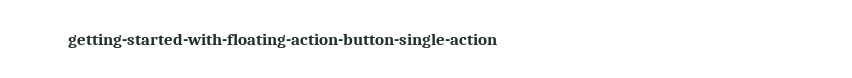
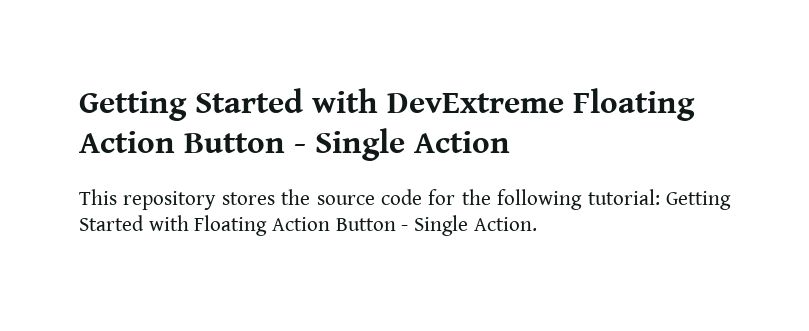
[68,33,497,48] getting-started-with-floating-action-button-single-action -> [79,88,695,121] [79,128,510,161] [79,189,731,210] [79,215,537,236] Getting Started with DevExtreme Floating Action Button - Single Action // This repository stores the source code for the following tutorial: Getting Started with Floating Action Button - Single Action.

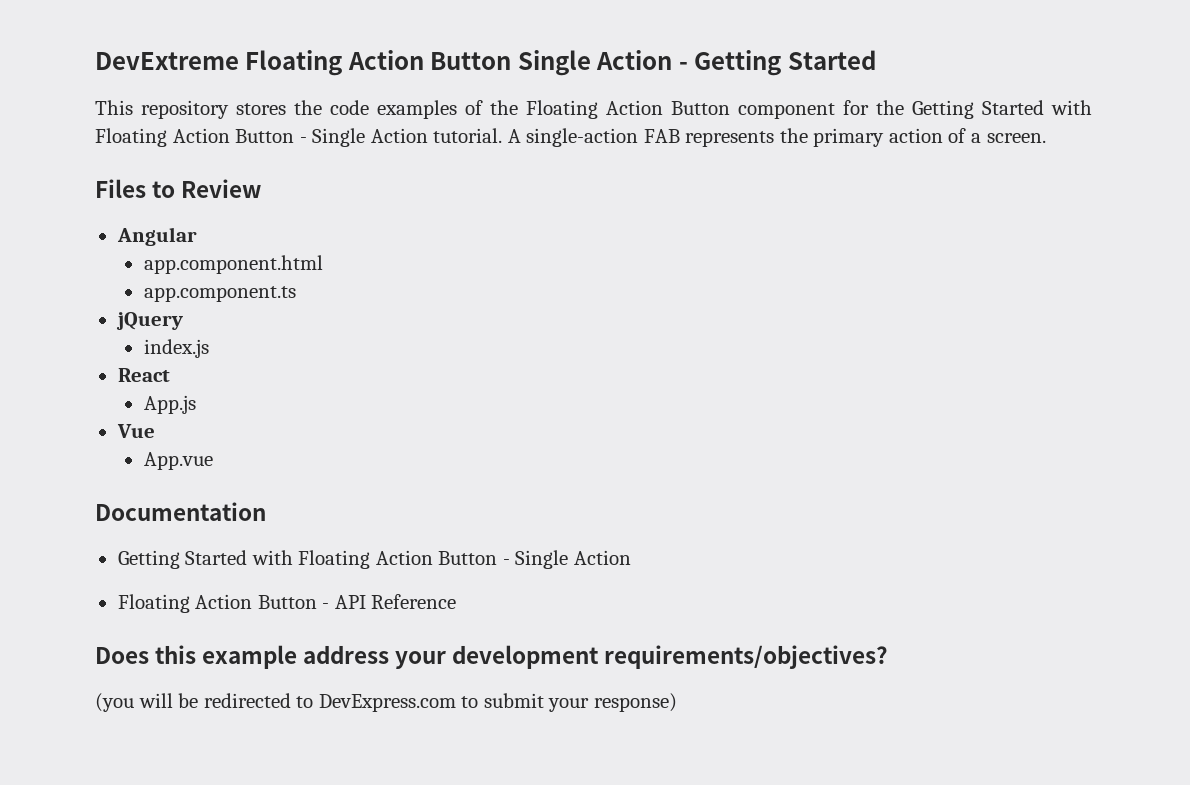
[79,88,378,121] Getting Started with -> (95, 61) none
[294,128,510,161] - Single Action -> [517,50,876,76] Single Action - Getting Started
[316,189,731,210] [79,215,537,236] source code for the following tutorial: Getting Started with Floating Action Button - Single Action. -> [330,100,1092,119] [95,128,1046,147] [95,179,262,198] [116,227,197,246] [143,255,323,274] [143,286,296,302] [115,312,183,330] [143,339,209,358] [117,368,170,382] [143,395,196,414] [116,424,155,438] [143,452,213,470] [95,502,266,521] [117,550,631,569] [117,594,457,613] [95,645,889,669] [95,693,677,712] code examples of the Floating Action Button component for the Getting Started with Floating Action Button - Single Action tutorial. A single-action FAB represents the primary action of a screen. // Files to Review // Angular // app.component.html // app.component.ts // jQuery // index.js // React // App.js // Vue // App.vue // Documentation // Getting Started with Floating Action Button - Single Action // Floating Action Button - API Reference // Does this example address your development requirements/objectives? // (you will be redirected to DevExpress.com to submit your response)

